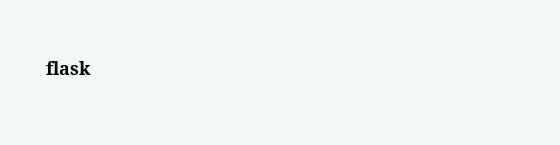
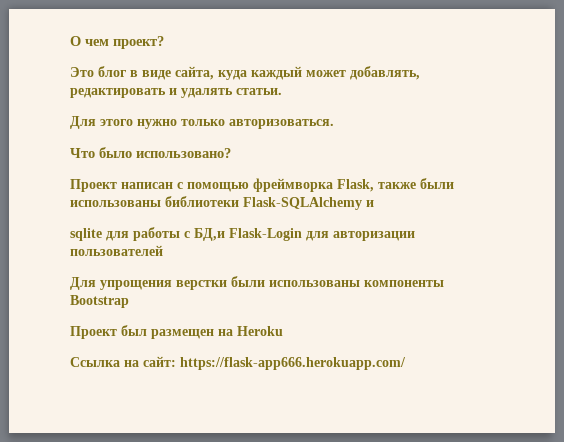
[46,61,91,75] flask -> [70,36,164,49] [70,66,420,80] [70,88,282,98] [70,116,334,129] [70,147,231,158] [70,178,454,192] [70,196,374,210] [70,227,415,241] [70,245,163,256] [70,276,444,290] [70,295,129,308] [70,325,283,339] [70,356,406,370] О чем проект? // Это блог в виде сайта, куда каждый может добавлять, редактировать и удалять статьи. // Для этого нужно только авторизоваться. // Что было использовано? // Проект написан с помощью фреймворка Flask, также были использованы библиотеки Flask-SQLAlchemy и // sqlite для работы с БД,и Flask-Login для авторизации пользователей // Для упрощения верстки были использованы компоненты Bootstrap // Проект был размещен на Heroku // Ссылка на сайт: https://flask-app666.herokuapp.com/

